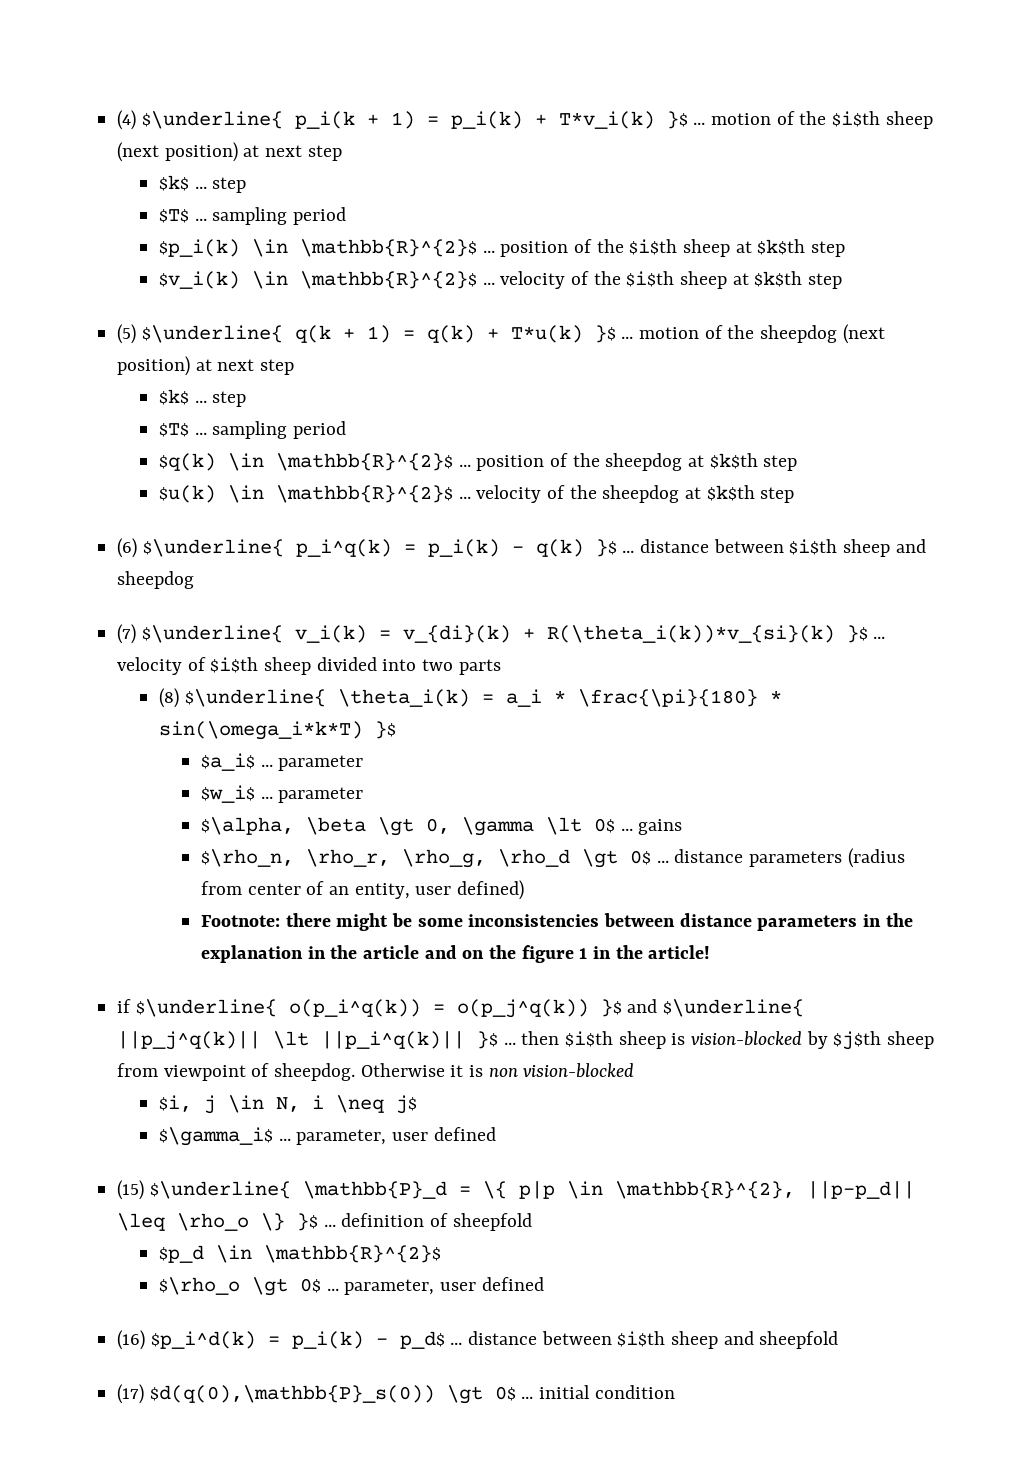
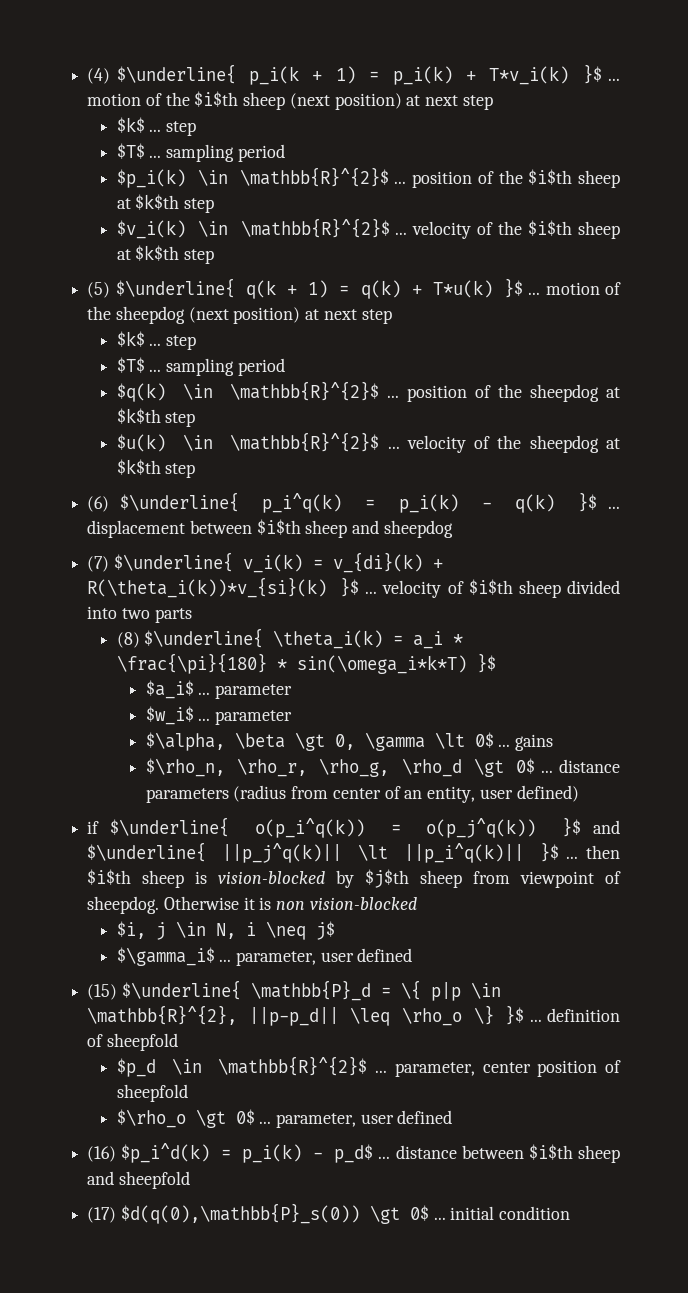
[640,539,710,553] distance -> [87,520,186,538] displacement
[200,913,913,931] [200,945,711,963] // Footnote: there might be some inconsistencies between distance parameters in the explanation in the article and on the figure 1 in the article! -> (579, 793) none
(441, 1254) none -> [375,1060,621,1077] [116,1084,188,1102] ... parameter, center position of sheepfold

